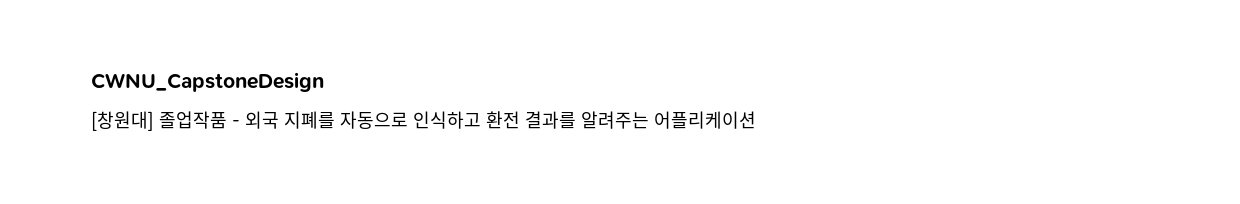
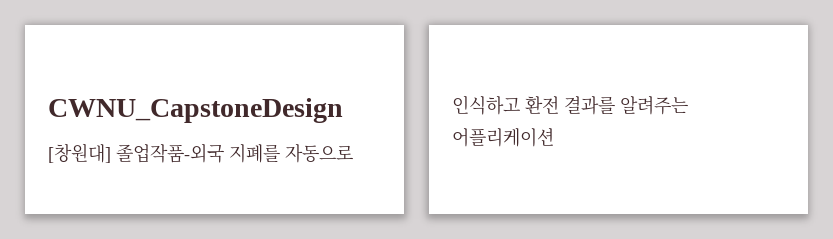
[159,111,279,129] 졸업작품 - 외국 -> [116,143,224,163] 졸업작품-외국

